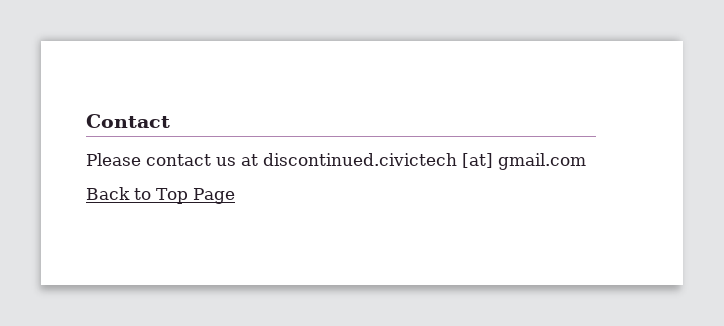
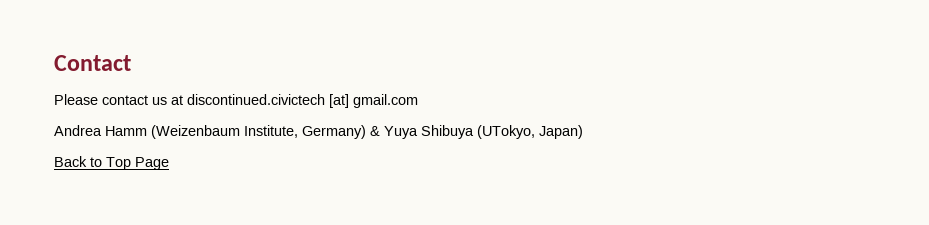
(586, 161) none -> [54,125,583,139] // Andrea Hamm (Weizenbaum Institute, Germany) & Yuya Shibuya (UTokyo, Japan)

